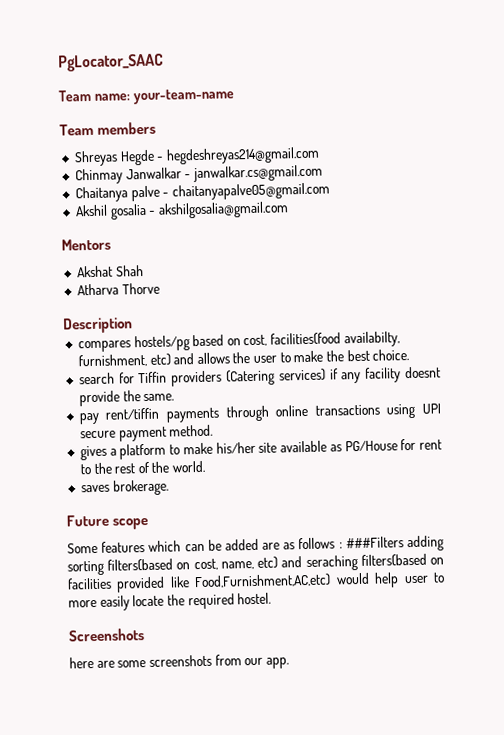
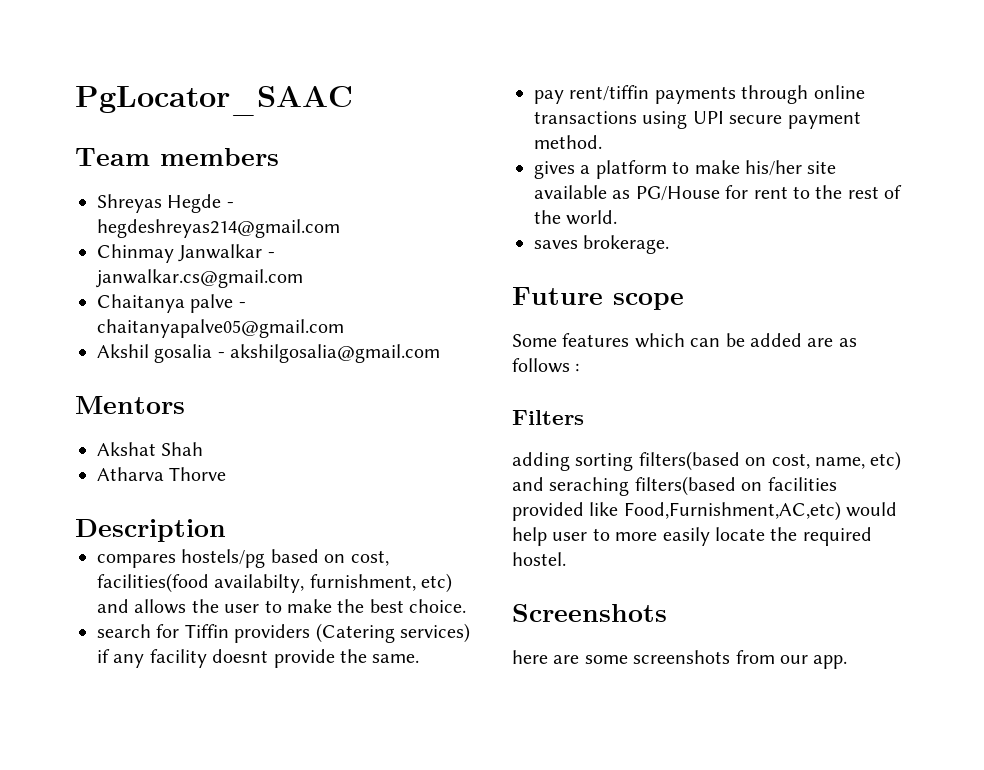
[58,88,234,105] // Team name: your-team-name -> (353, 101) none
[345,536,404,549] ###Filters -> [512,410,584,425] // Filters //

